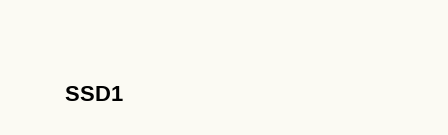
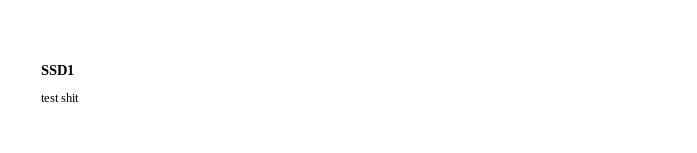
(123, 93) none -> [41,93,80,102] // test shit

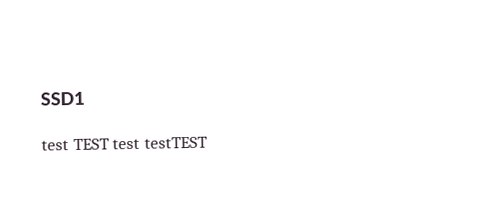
[61,93,80,102] shit -> [72,136,208,151] TEST test testTEST

